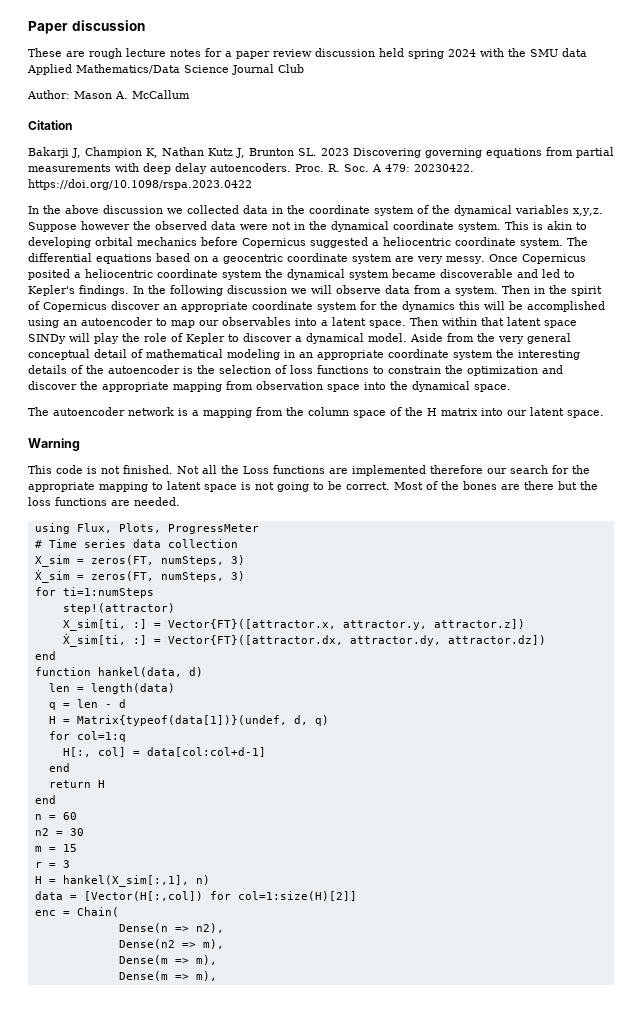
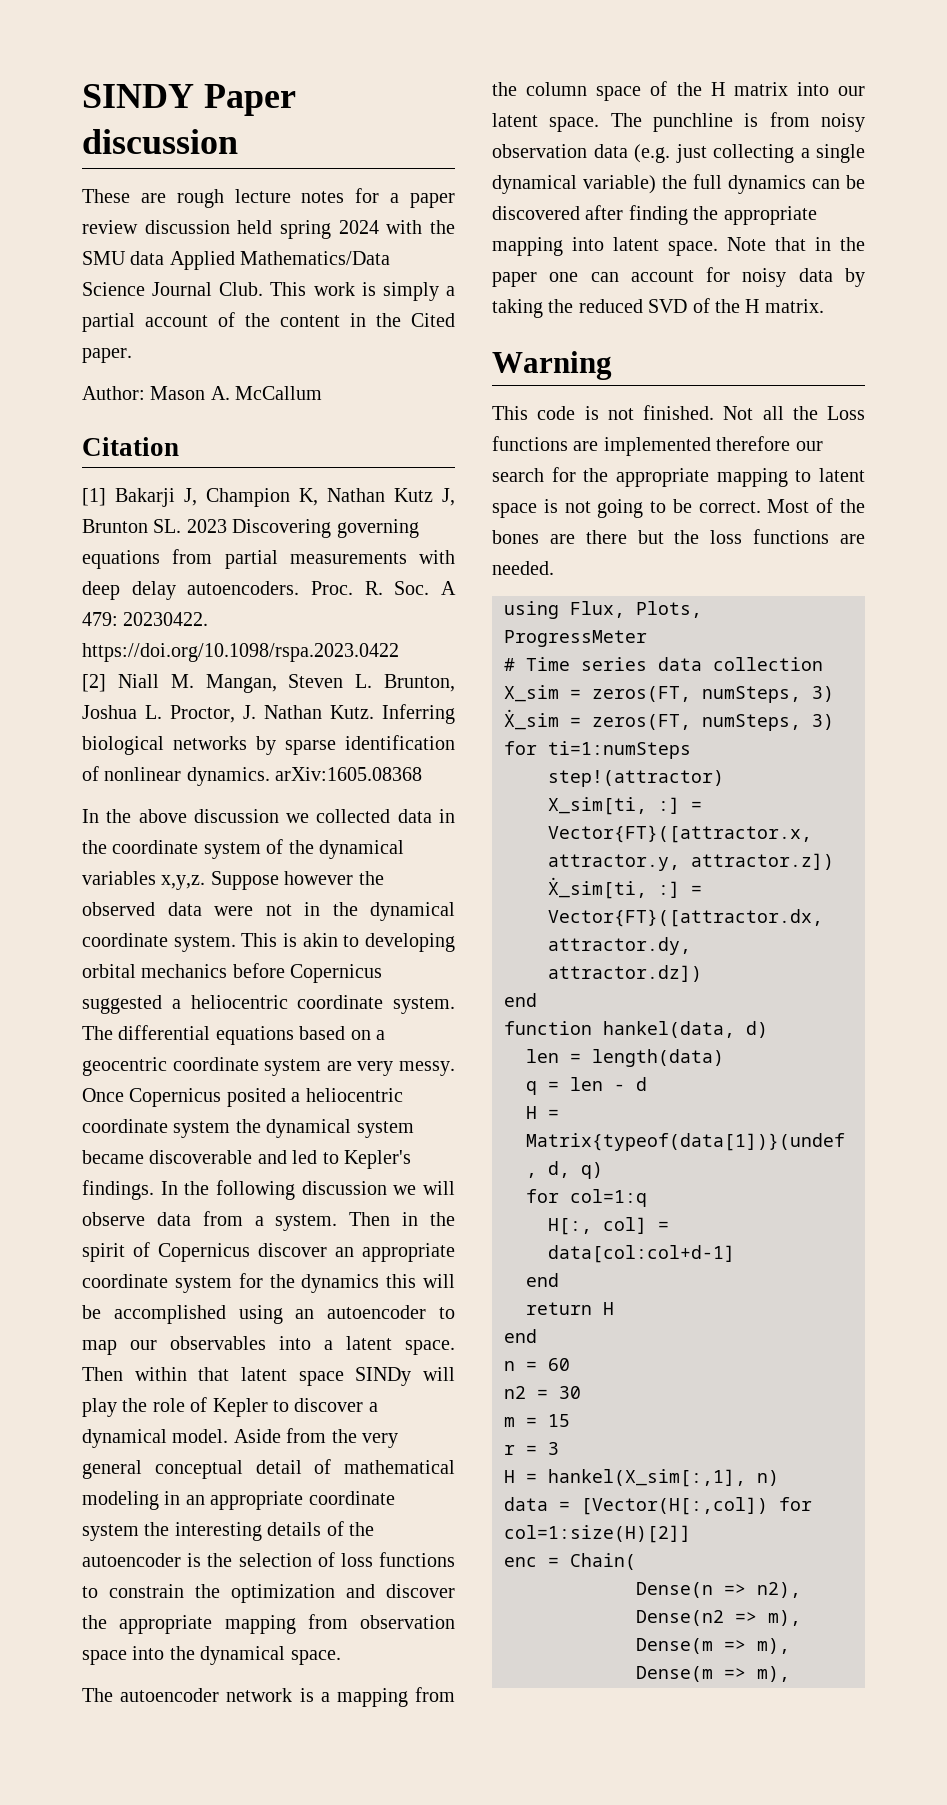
(28, 27) none -> [82,84,194,108] SINDY
[278,64,304,73] Club -> [219,282,456,301] [82,312,455,332] [82,348,132,363] Club. This work is simply a partial account of the content in the Cited paper.
(72, 125) none -> [82,488,106,506] [1]
(252, 184) none -> [82,674,455,693] [82,704,455,724] [82,735,455,755] [82,766,423,786] // [2] Niall M. Mangan, Steven L. Brunton, Joshua L. Proctor, J. Nathan Kutz. Inferring biological networks by sparse identification of nonlinear dynamics. arXiv:1605.08368
(604, 414) none -> [610,112,865,132] [492,144,865,163] [492,174,865,194] [492,205,817,225] [492,237,865,256] [492,267,865,287] [492,298,824,318] The punchline is from noisy observation data (e.g. just collecting a single dynamical variable) the full dynamics can be discovered after finding the appropriate mapping into latent space. Note that in the paper one can account for noisy data by taking the reduced SVD of the H matrix.

